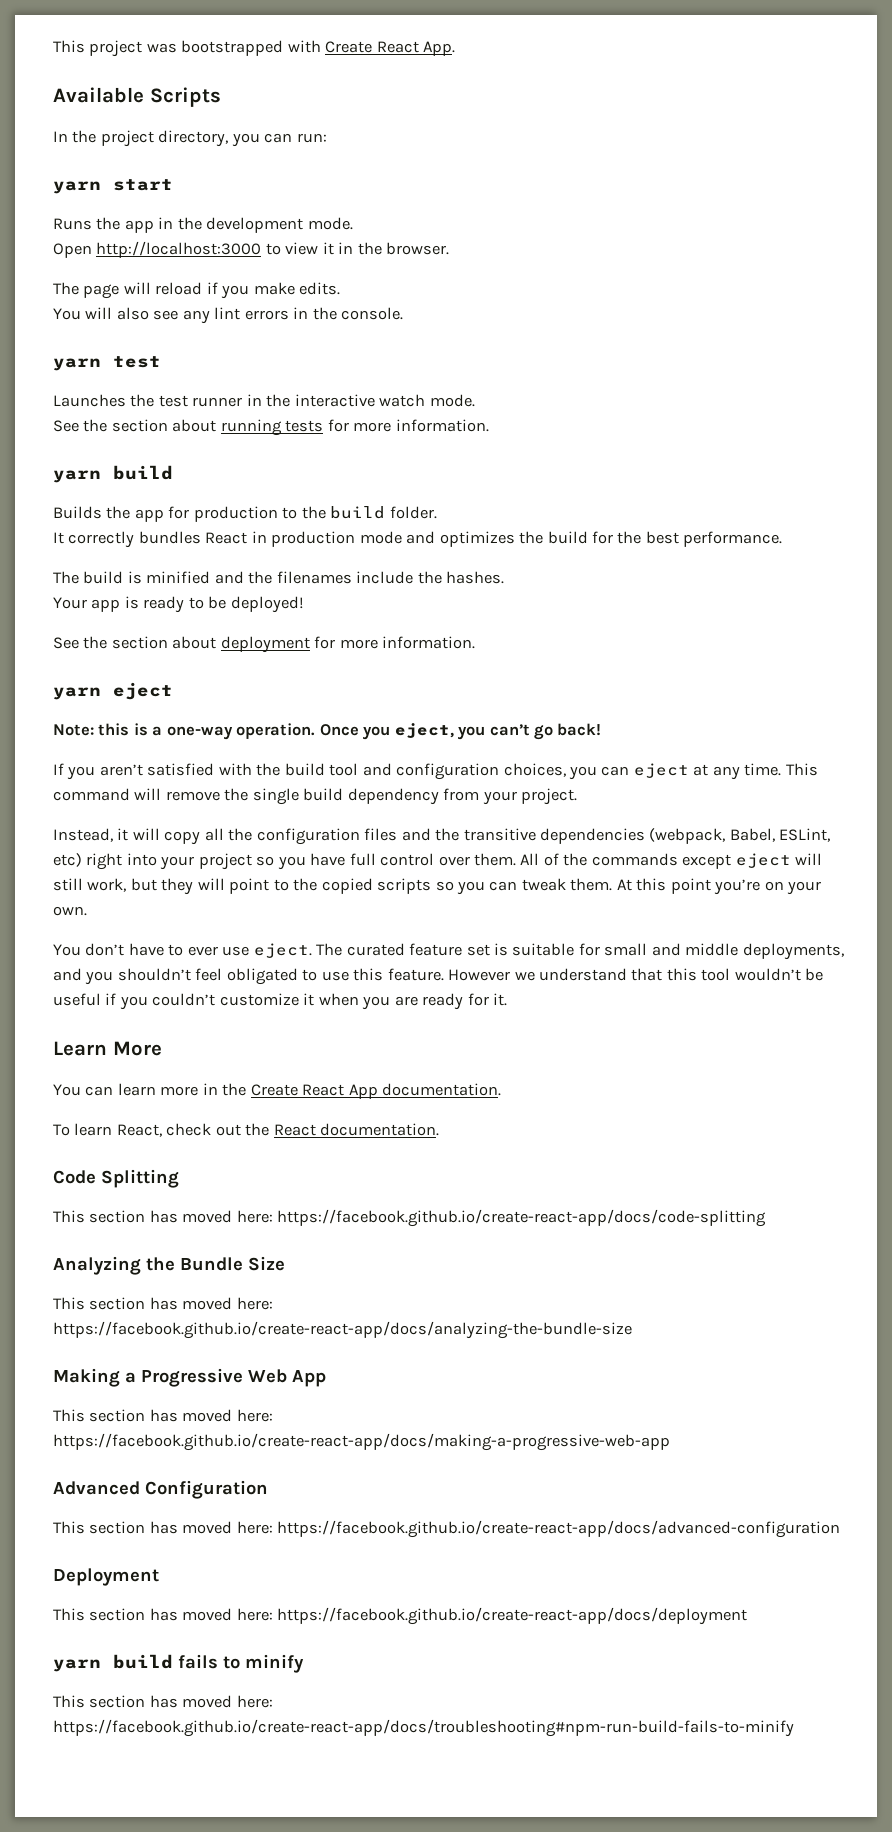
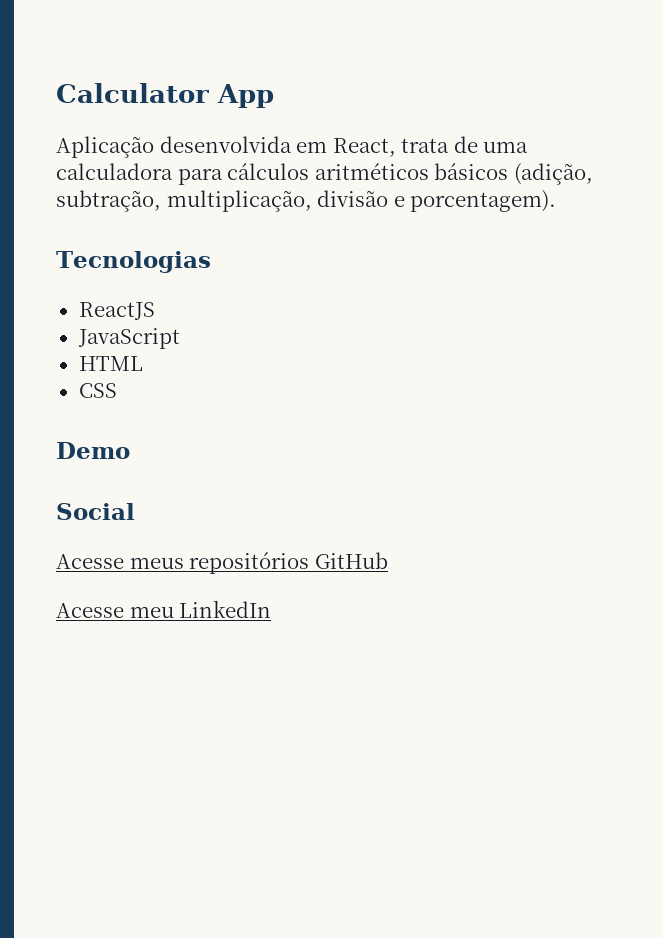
[53,40,456,57] [53,87,221,107] [53,130,327,147] [53,179,173,194] [53,217,353,233] [53,241,450,258] [53,282,341,299] [53,307,404,324] [53,356,161,371] [53,394,475,407] [53,419,489,436] [53,465,173,483] [53,506,437,522] [53,531,783,548] [53,571,505,584] [53,596,304,613] [53,636,476,653] [53,682,173,700] [53,723,602,740] [53,763,818,780] [53,788,578,805] [53,828,831,845] [53,853,823,870] [53,878,822,895] [53,906,87,916] [53,943,844,960] [53,968,824,985] [53,993,508,1010] [53,1041,162,1056] [53,1083,502,1099] [53,1123,440,1137] [53,1169,179,1188] [53,1209,767,1227] [53,1256,285,1275] [53,1297,273,1310] [53,1321,632,1339] [53,1368,326,1387] [53,1409,273,1422] [53,1433,670,1451] [53,1480,268,1499] [53,1520,841,1538] [53,1568,159,1586] [53,1607,748,1625] [53,1654,304,1673] [53,1695,273,1708] [53,1719,794,1737] This project was bootstrapped with Create React App. // Available Scripts // In the project directory, you can run: // yarn start // Runs the app in the development mode. // Open http://localhost:3000 to view it in the browser. // The page will reload if you make edits. // You will also see any lint errors in the console. // yarn test // Launches the test runner in the interactive watch mode. // See the section about running tests for more information. // yarn build // Builds the app for production to the build folder. // It correctly bundles React in production mode and optimizes the build for the best performance. // The build is minified and the filenames include the hashes. // Your app is ready to be deployed! // See the section about deployment for more information. // yarn eject // Note: this is a one-way operation. Once you eject, you can’t go back! // If you aren’t satisfied with the build tool and configuration choices, you can eject at any time. This command will remove the single build dependency from your project. // Instead, it will copy all the configuration files and the transitive dependencies (webpack, Babel, ESLint, etc) right into your project so you have full control over them. All of the commands except eject will still work, but they will point to the copied scripts so you can tweak them. At this point you’re on your own. // You don’t have to ever use eject. The curated feature set is suitable for small and middle deployments, and you shouldn’t feel obligated to use this feature. However we understand that this tool wouldn’t be useful if you couldn’t customize it when you are ready for it. // Learn More // You can learn more in the Create React App documentation. // To learn React, check out the React documentation. // Code Splitting // This section has moved here: https://facebook.github.io/create-react-app/docs/code-splitting // Analyzing the Bundle Size // This section has moved here: https://facebook.github.io/create-react-app/docs/analyzing-the-bundle-size // Making a Progressive Web App // This section has moved here: https://facebook.github.io/create-react-app/docs/making-a-progressive-web-app // Advanced Configuration // This section has moved here: https://facebook.github.io/create-react-app/docs/advanced-configuration // Deployment // This section has moved here: https://facebook.github.io/create-react-app/docs/deployment // yarn build fails to minify // This section has moved here: https://facebook.github.io/create-react-app/docs/troubleshooting#npm-run-build-fails-to-minify -> [56,83,274,108] [56,136,529,158] [56,163,593,185] [56,190,557,212] [56,251,211,273] [78,302,155,320] [77,328,180,349] [78,356,143,371] [78,383,117,398] [56,442,130,459] [56,503,135,520] [56,552,388,574] [56,600,272,618] Calculator App // Aplicação desenvolvida em React, trata de uma calculadora para cálculos aritméticos básicos (adição, subtração, multiplicação, divisão e porcentagem). // Tecnologias // ReactJS // JavaScript // HTML // CSS // Demo // Social // Acesse meus repositórios GitHub // Acesse meu LinkedIn

